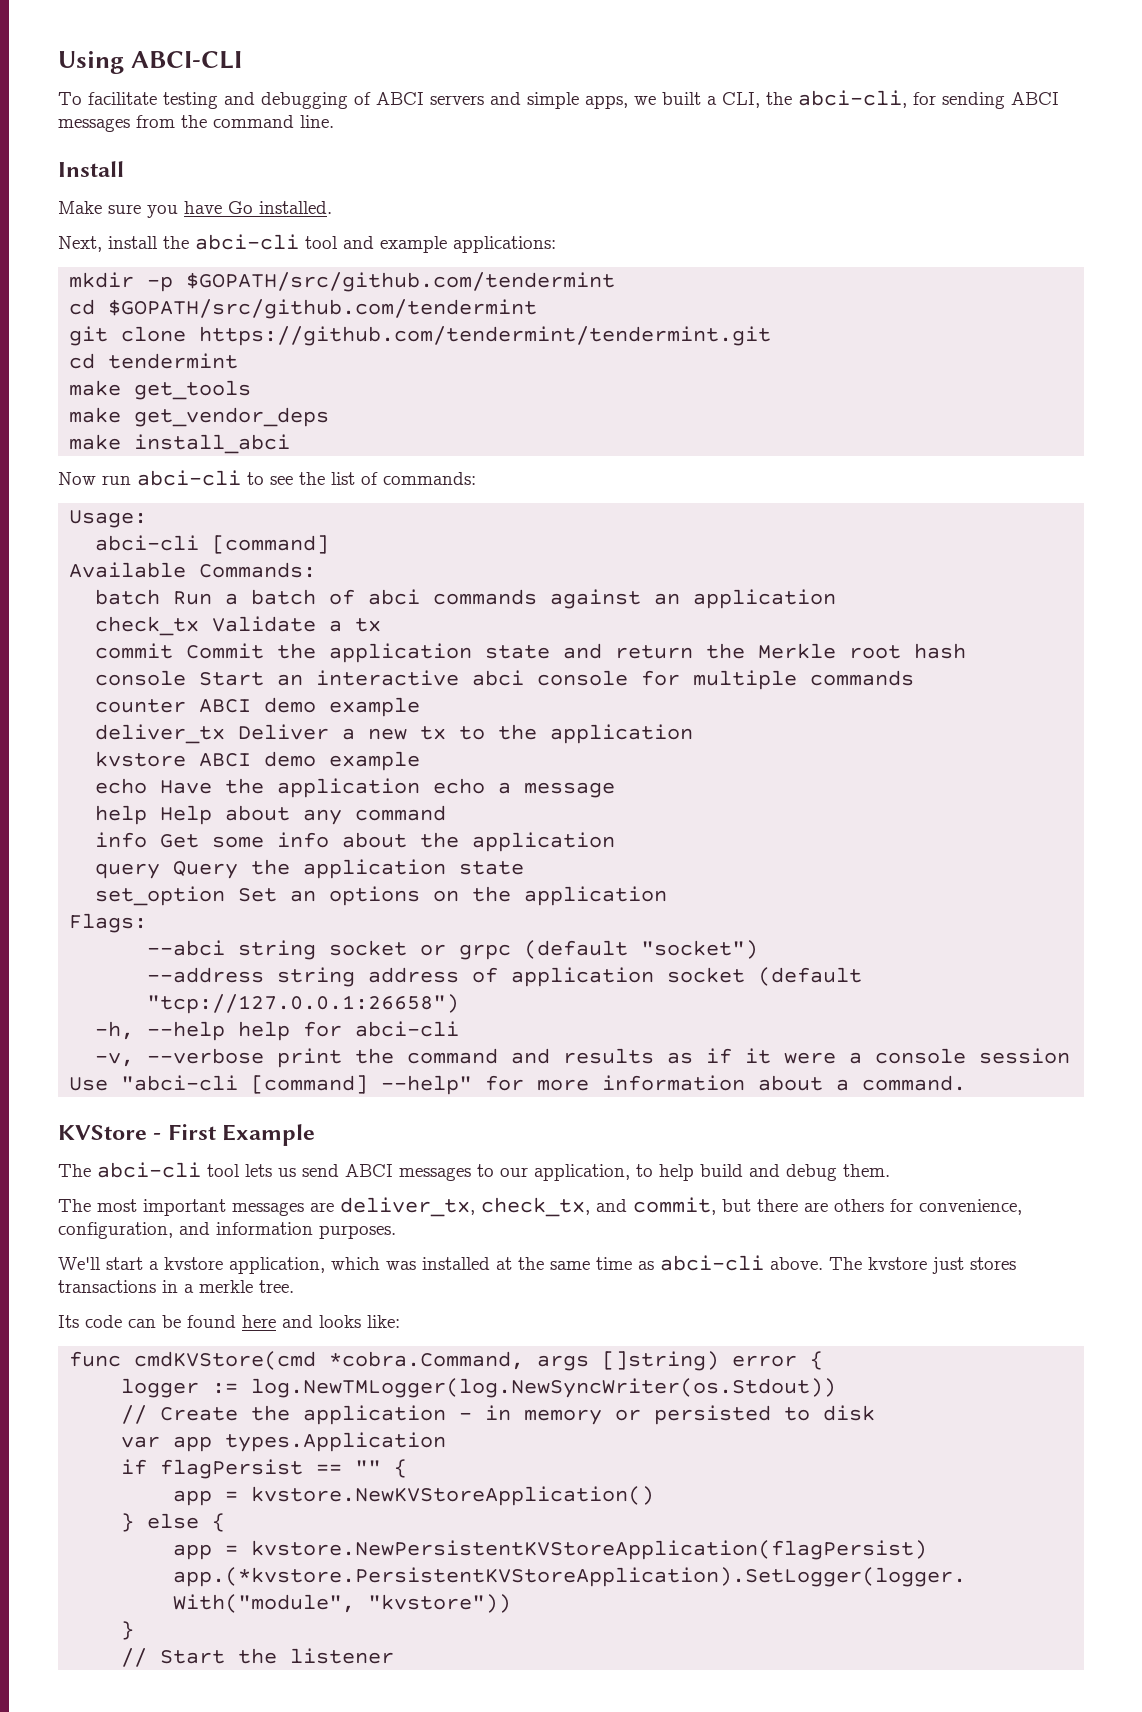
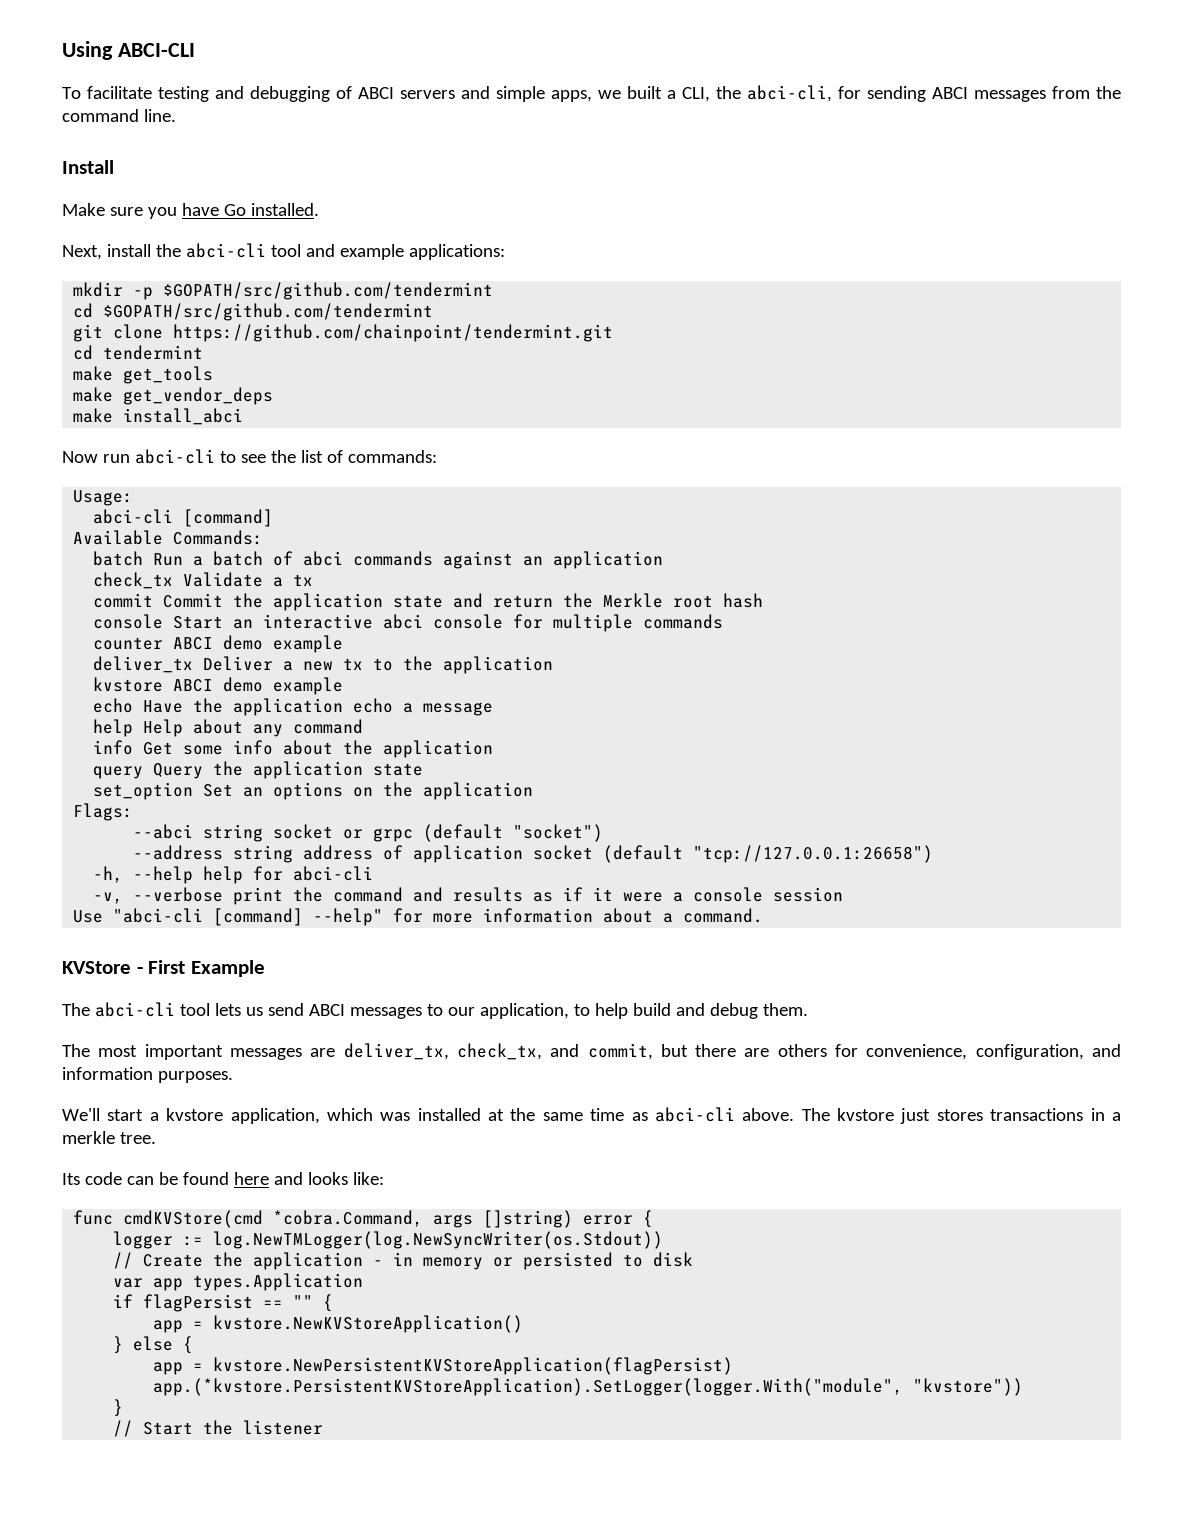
[199,326,772,346] https://github.com/tendermint/tendermint.git -> [173,324,614,342] https://github.com/chainpoint/tendermint.git

